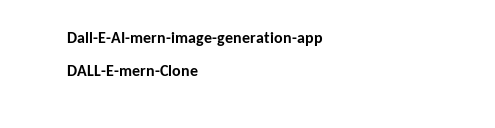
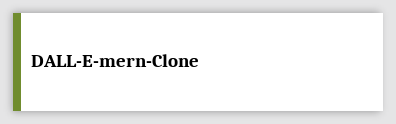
[67,32,323,46] Dall-E-AI-mern-image-generation-app // -> (31, 60) none

